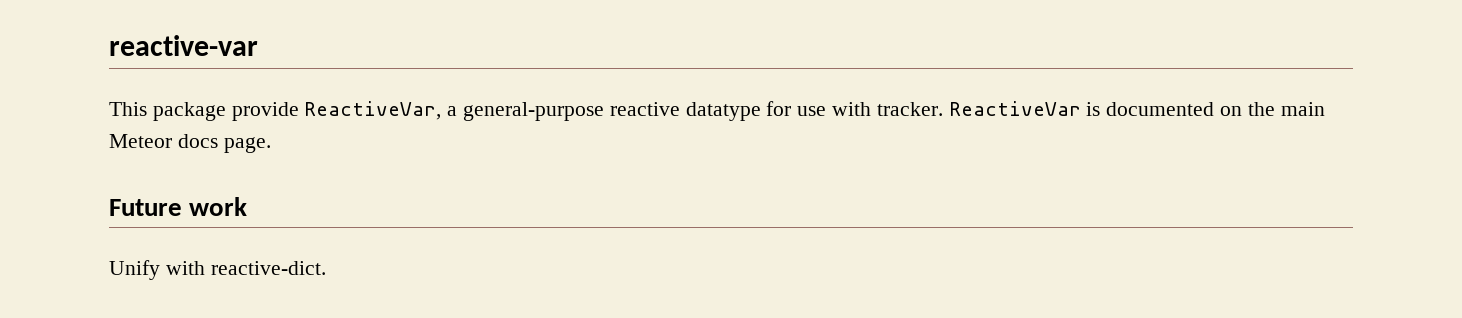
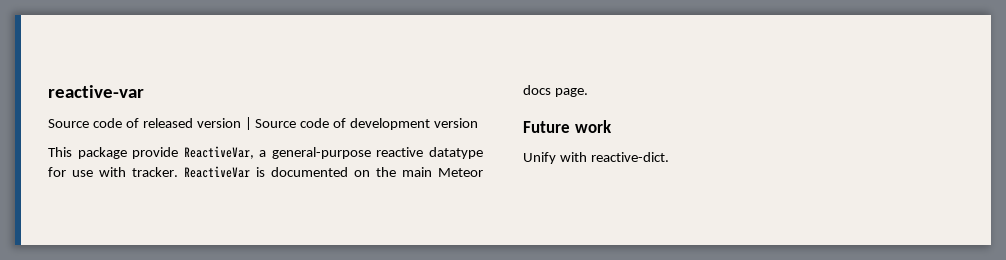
(258, 45) none -> [48,117,479,130] // Source code of released version | Source code of development version

